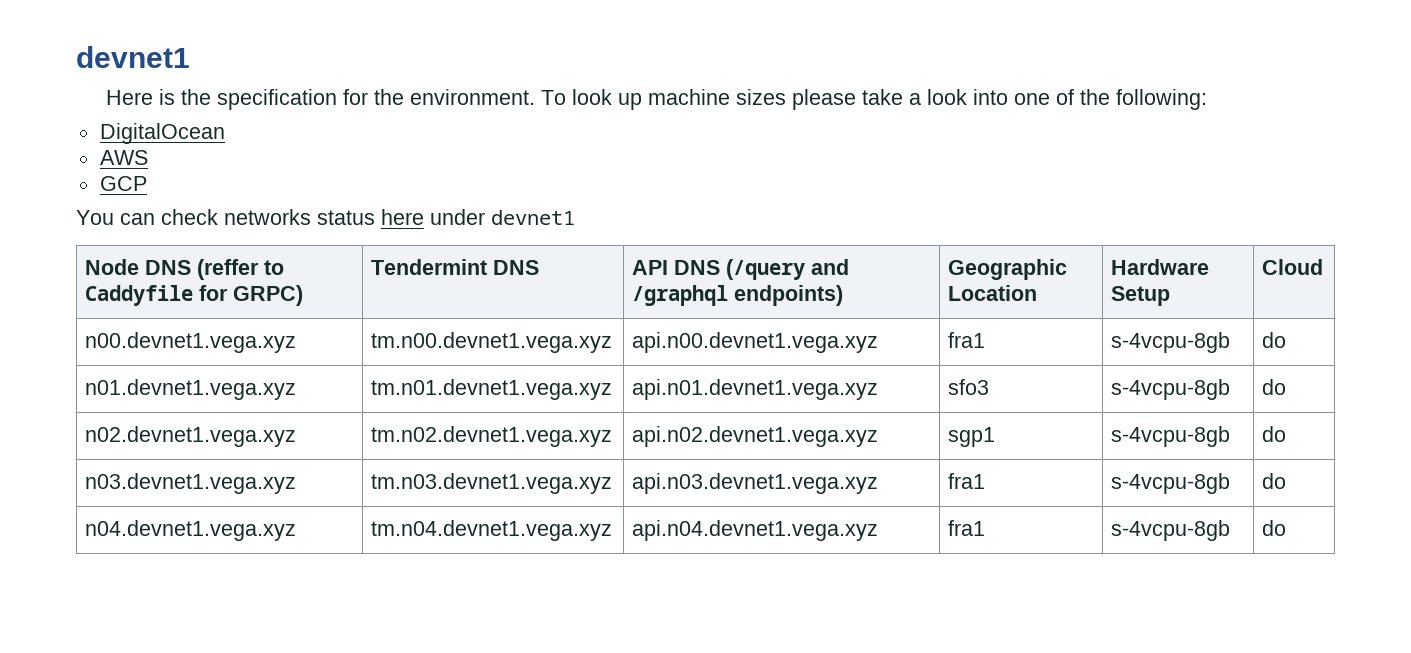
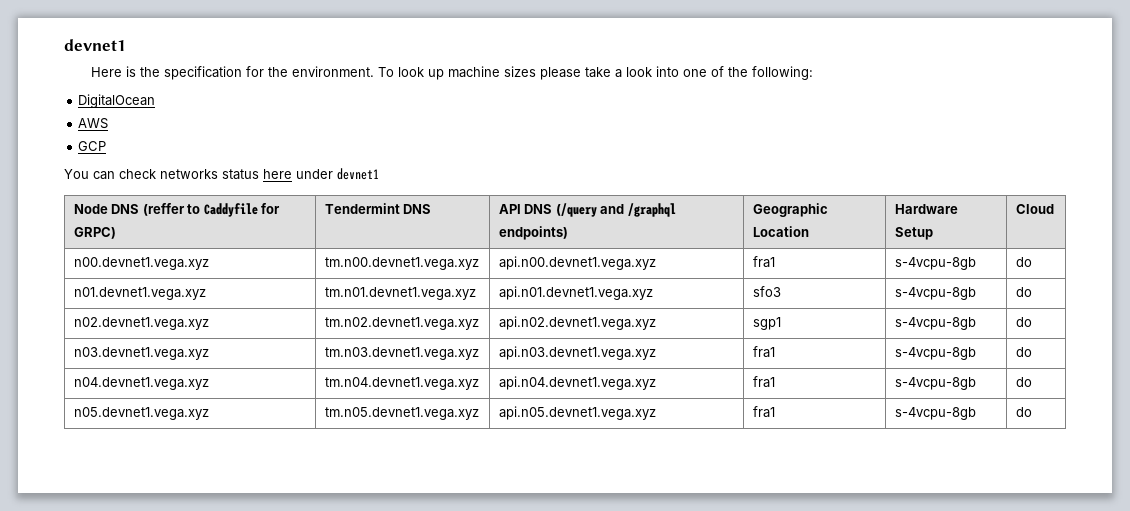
(1287, 528) none -> [73,407,209,420] [324,407,479,420] [498,406,656,420] [752,406,775,418] [894,407,976,420] [1015,407,1032,417] // n05.devnet1.vega.xyz | tm.n05.devnet1.vega.xyz | api.n05.devnet1.vega.xyz | fra1 | s-4vcpu-8gb | do

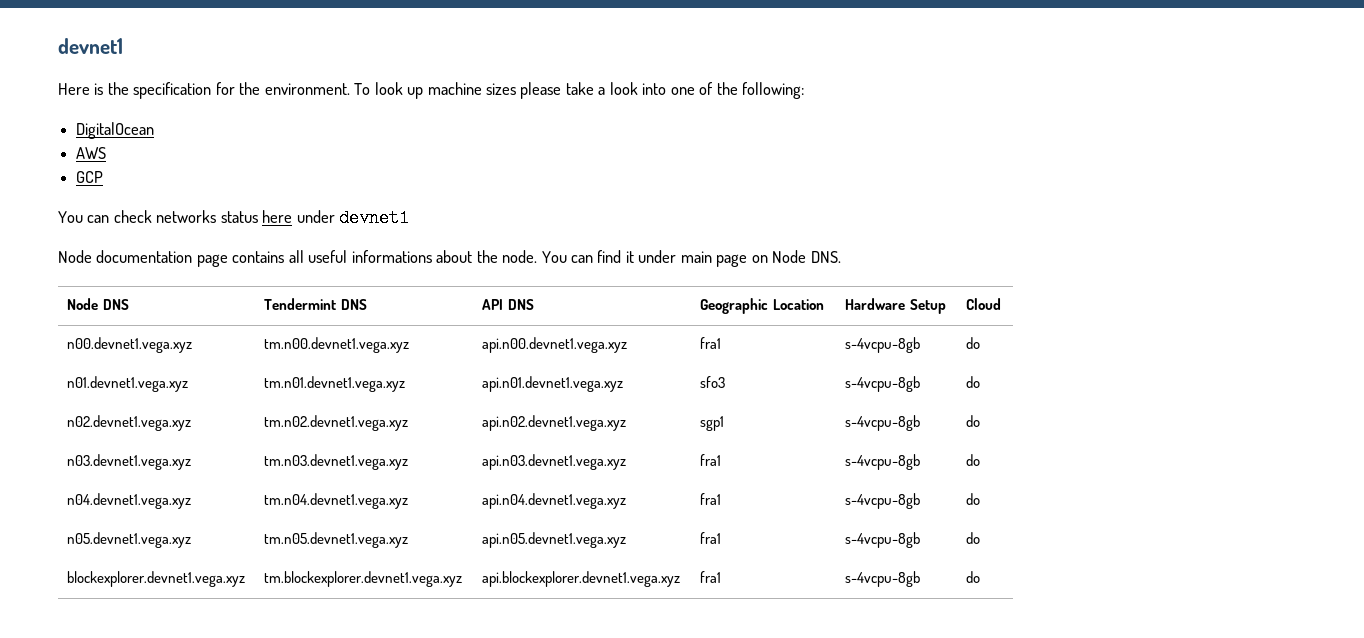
[73,203,281,217] [73,227,116,239] // Node DNS (reffer to Caddyfile for GRPC) -> [58,250,841,267] [67,298,129,310] // Node documentation page contains all useful informations about the node. You can find it under main page on Node DNS. // Node DNS
[555,203,676,217] [498,226,568,240] (/query and /graphql endpoints) -> (534, 304) none
(1032, 412) none -> [67,571,246,587] [264,571,463,587] [482,571,681,587] [700,571,722,583] [845,571,921,587] [966,571,981,583] // blockexplorer.devnet1.vega.xyz | tm.blockexplorer.devnet1.vega.xyz | api.blockexplorer.devnet1.vega.xyz | fra1 | s-4vcpu-8gb | do

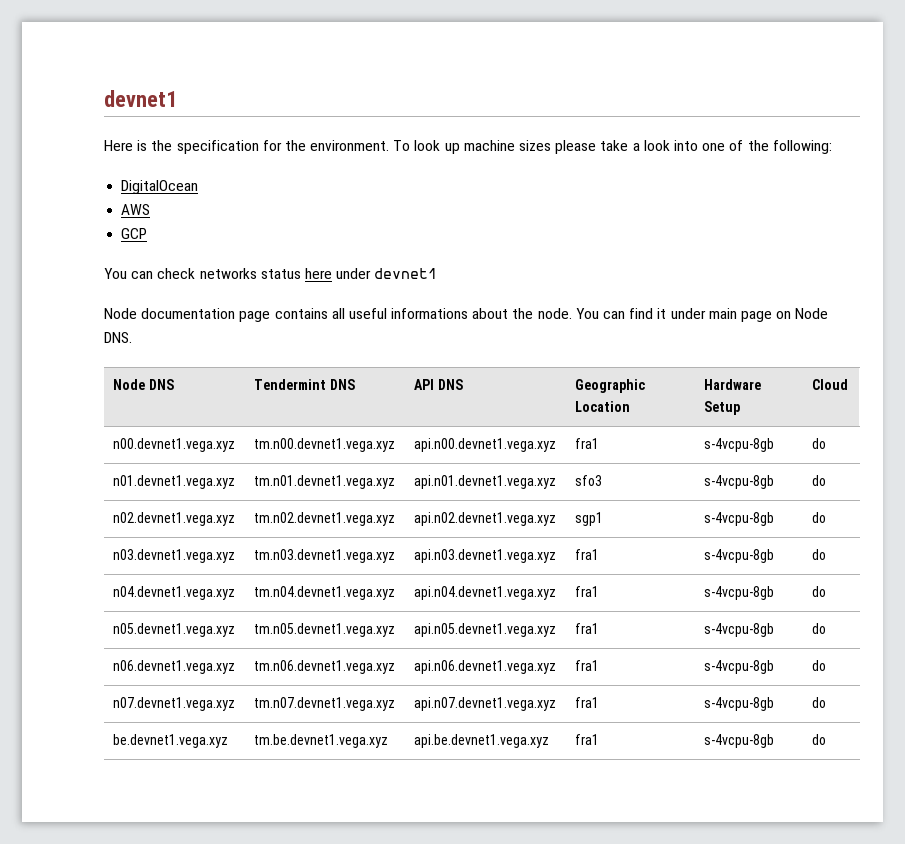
[67,571,246,587] [264,571,463,587] [482,571,681,587] [700,571,722,583] [845,571,921,587] [966,571,981,583] blockexplorer.devnet1.vega.xyz | tm.blockexplorer.devnet1.vega.xyz | api.blockexplorer.devnet1.vega.xyz | fra1 | s-4vcpu-8gb | do -> [113,660,236,674] [254,660,396,674] [414,660,557,674] [575,660,600,671] [704,660,775,674] [812,660,827,671] [113,697,236,711] [254,697,396,711] [414,697,557,711] [575,697,600,708] [704,697,775,711] [812,697,827,708] [113,734,229,748] [254,734,389,748] [414,734,550,748] [575,734,600,745] [704,734,775,748] [812,734,827,745] n06.devnet1.vega.xyz | tm.n06.devnet1.vega.xyz | api.n06.devnet1.vega.xyz | fra1 | s-4vcpu-8gb | do // n07.devnet1.vega.xyz | tm.n07.devnet1.vega.xyz | api.n07.devnet1.vega.xyz | fra1 | s-4vcpu-8gb | do // be.devnet1.vega.xyz | tm.be.devnet1.vega.xyz | api.be.devnet1.vega.xyz | fra1 | s-4vcpu-8gb | do

